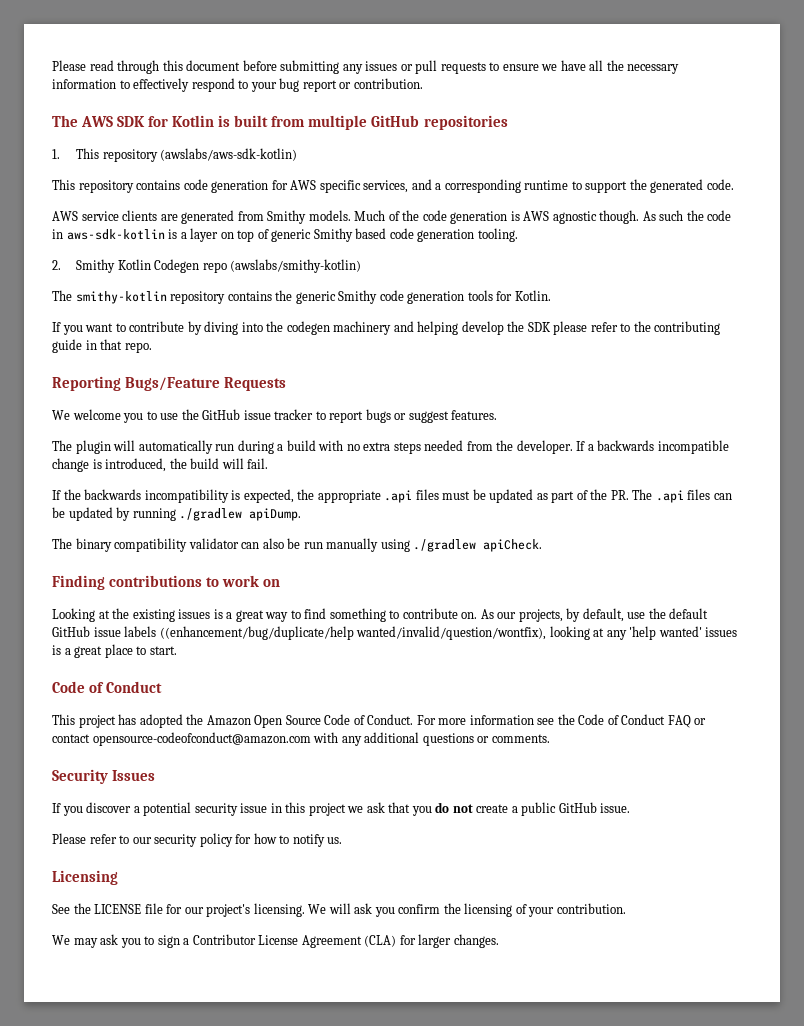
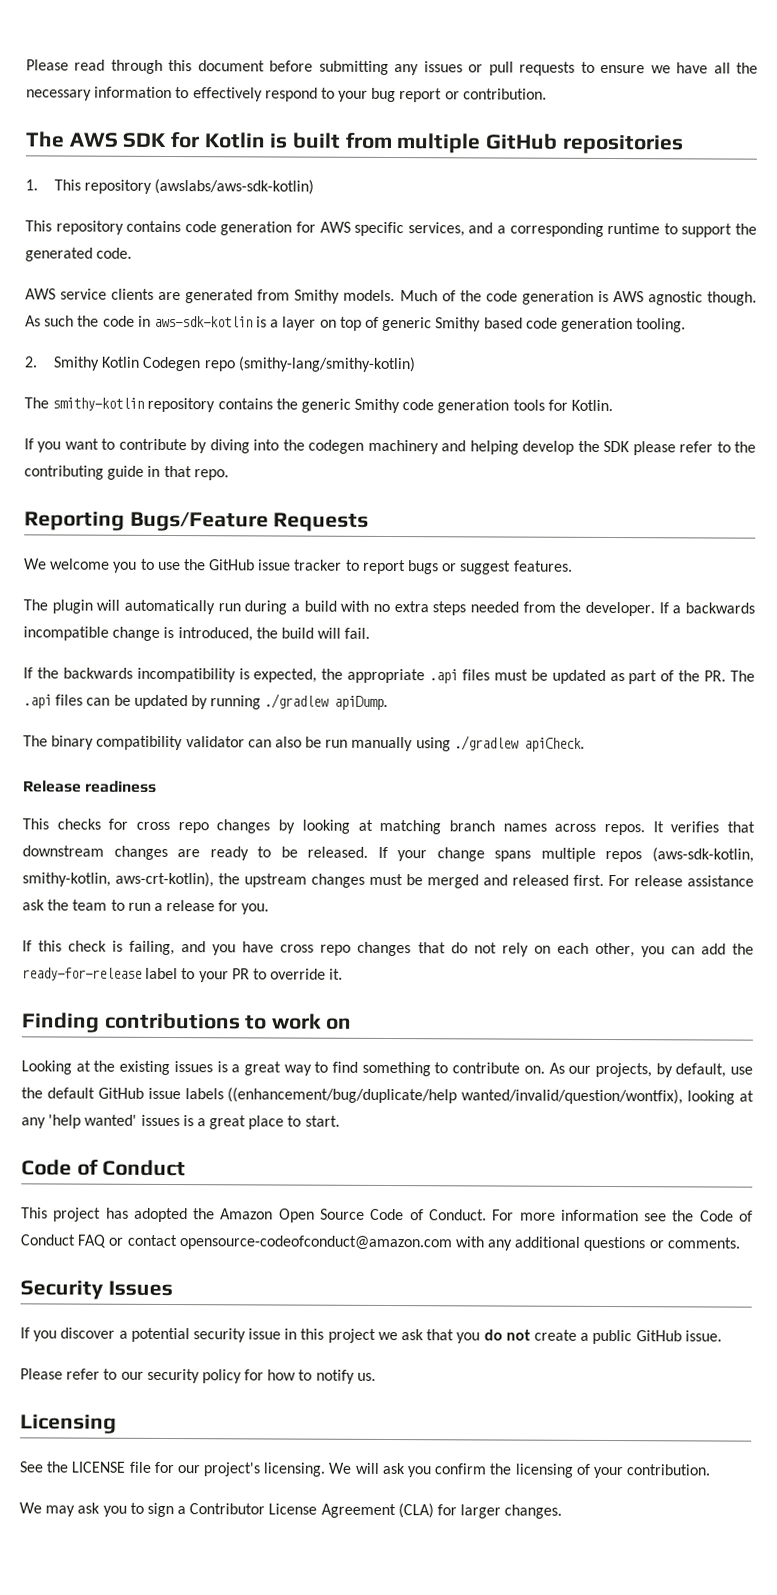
[230,259,362,273] (awslabs/smithy-kotlin) -> [237,356,415,373] (smithy-lang/smithy-kotlin)
(543, 545) none -> [23,780,158,793] [22,818,755,836] [22,845,755,863] [22,871,754,889] [22,899,270,915] [22,940,754,958] [22,967,344,983] // Release readiness // This checks for cross repo changes by looking at matching branch names across repos. It verifies that downstream changes are ready to be released. If your change spans multiple repos (aws-sdk-kotlin, smithy-kotlin, aws-crt-kotlin), the upstream changes must be merged and released first. For release assistance ask the team to run a release for you. // If this check is failing, and you have cross repo changes that do not rely on each other, you can add the ready-for-release label to your PR to override it.

